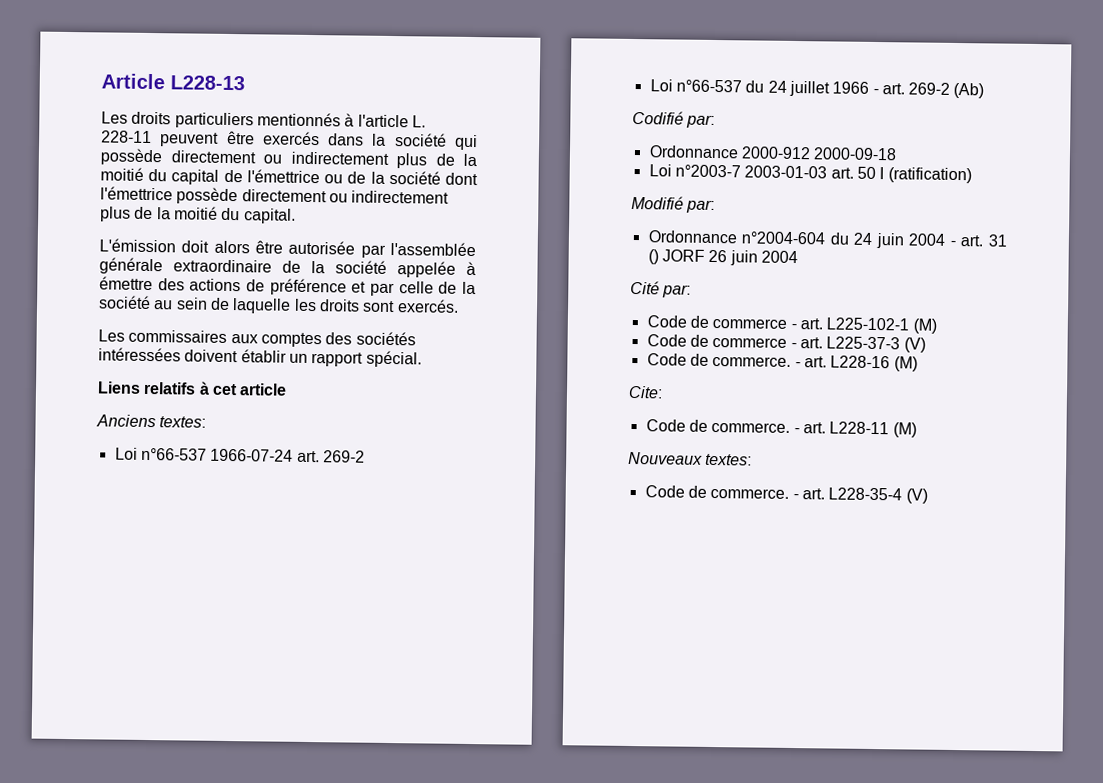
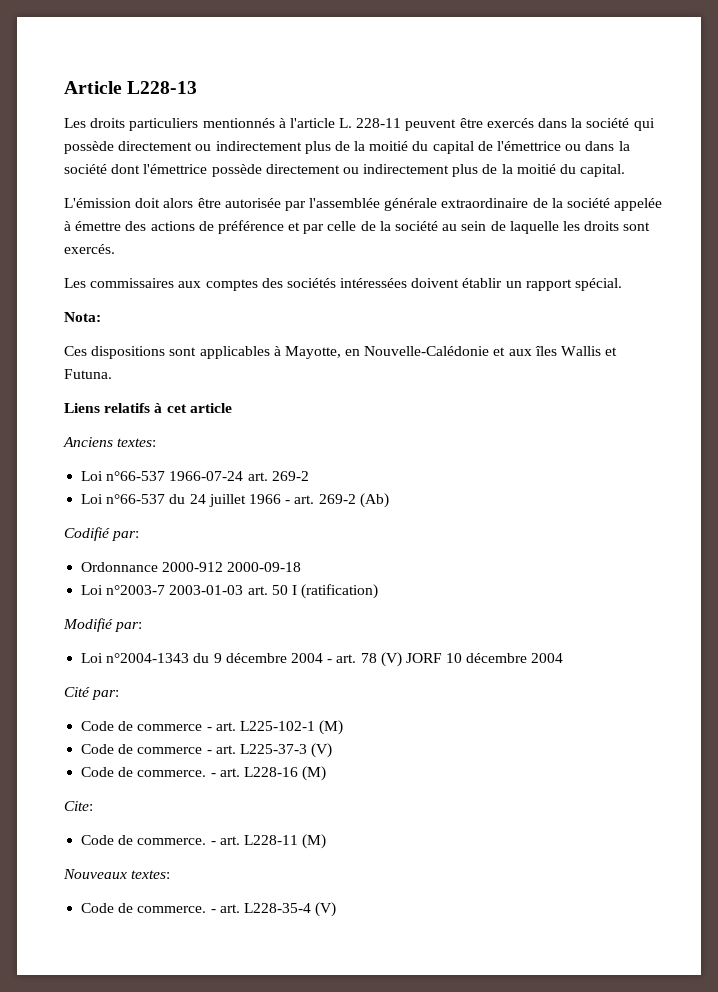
[347,171,367,184] de -> [585,141,615,151] dans
(422, 359) none -> [64,312,101,322] [64,346,618,359] [64,369,112,379] // Nota: // Ces dispositions sont applicables à Mayotte, en Nouvelle-Calédonie et aux îles Wallis et Futuna.
[647,230,1007,249] [647,249,758,266] Ordonnance n°2004-604 du 24 juin 2004 - art. 31 () JORF 26 juin -> [81,652,528,667] Loi n°2004-1343 du 9 décembre 2004 - art. 78 (V) JORF 10 décembre

